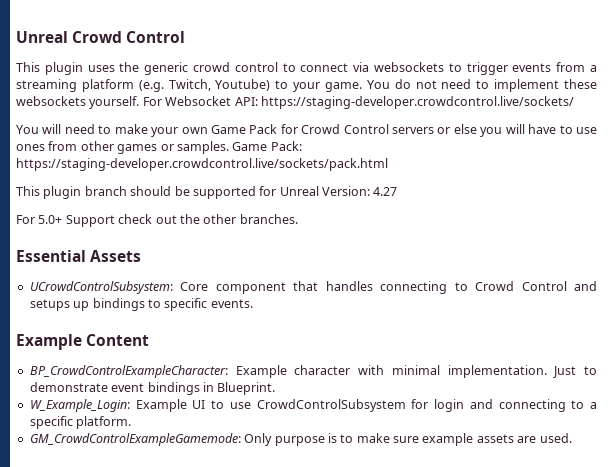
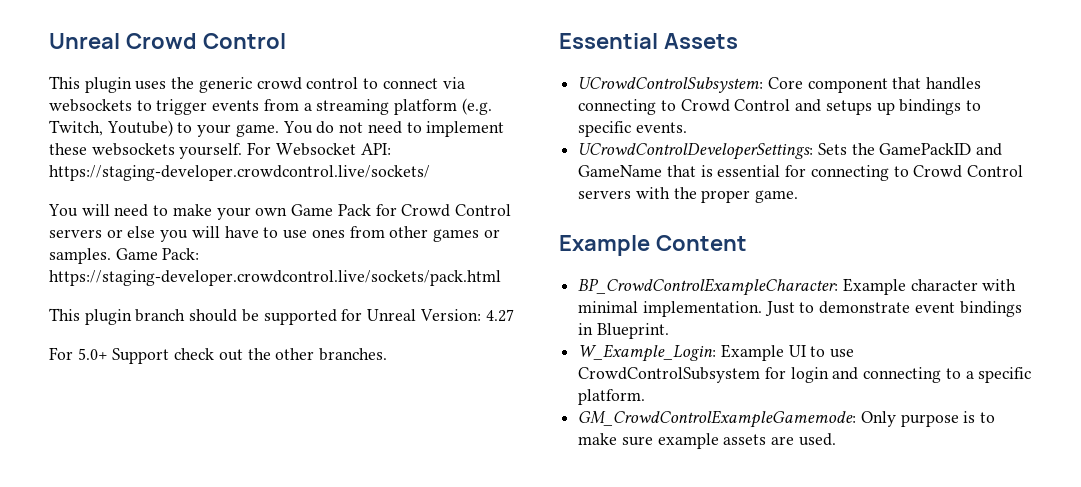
(253, 303) none -> [578,143,1003,160] [578,165,1024,181] [578,187,799,203] // UCrowdControlDeveloperSettings: Sets the GamePackID and GameName that is essential for connecting to Crowd Control servers with the proper game.

